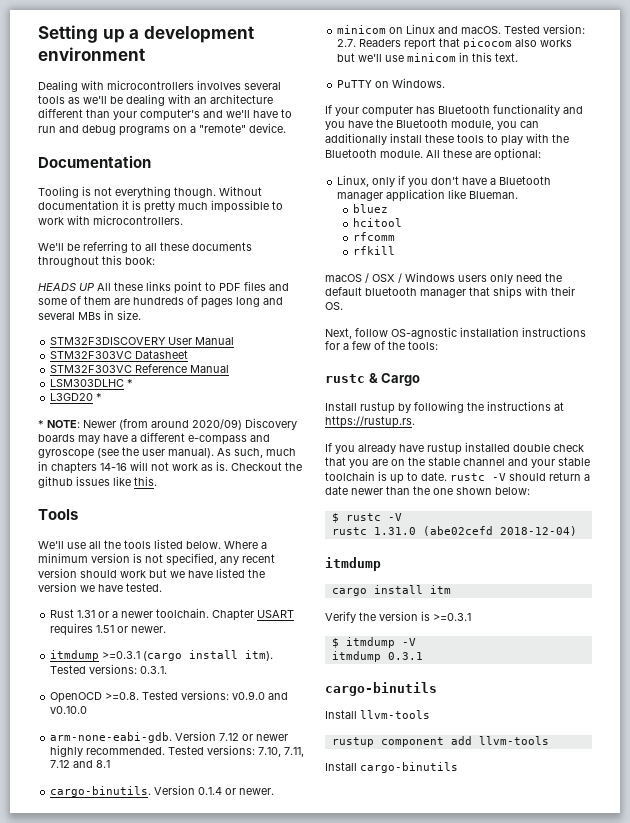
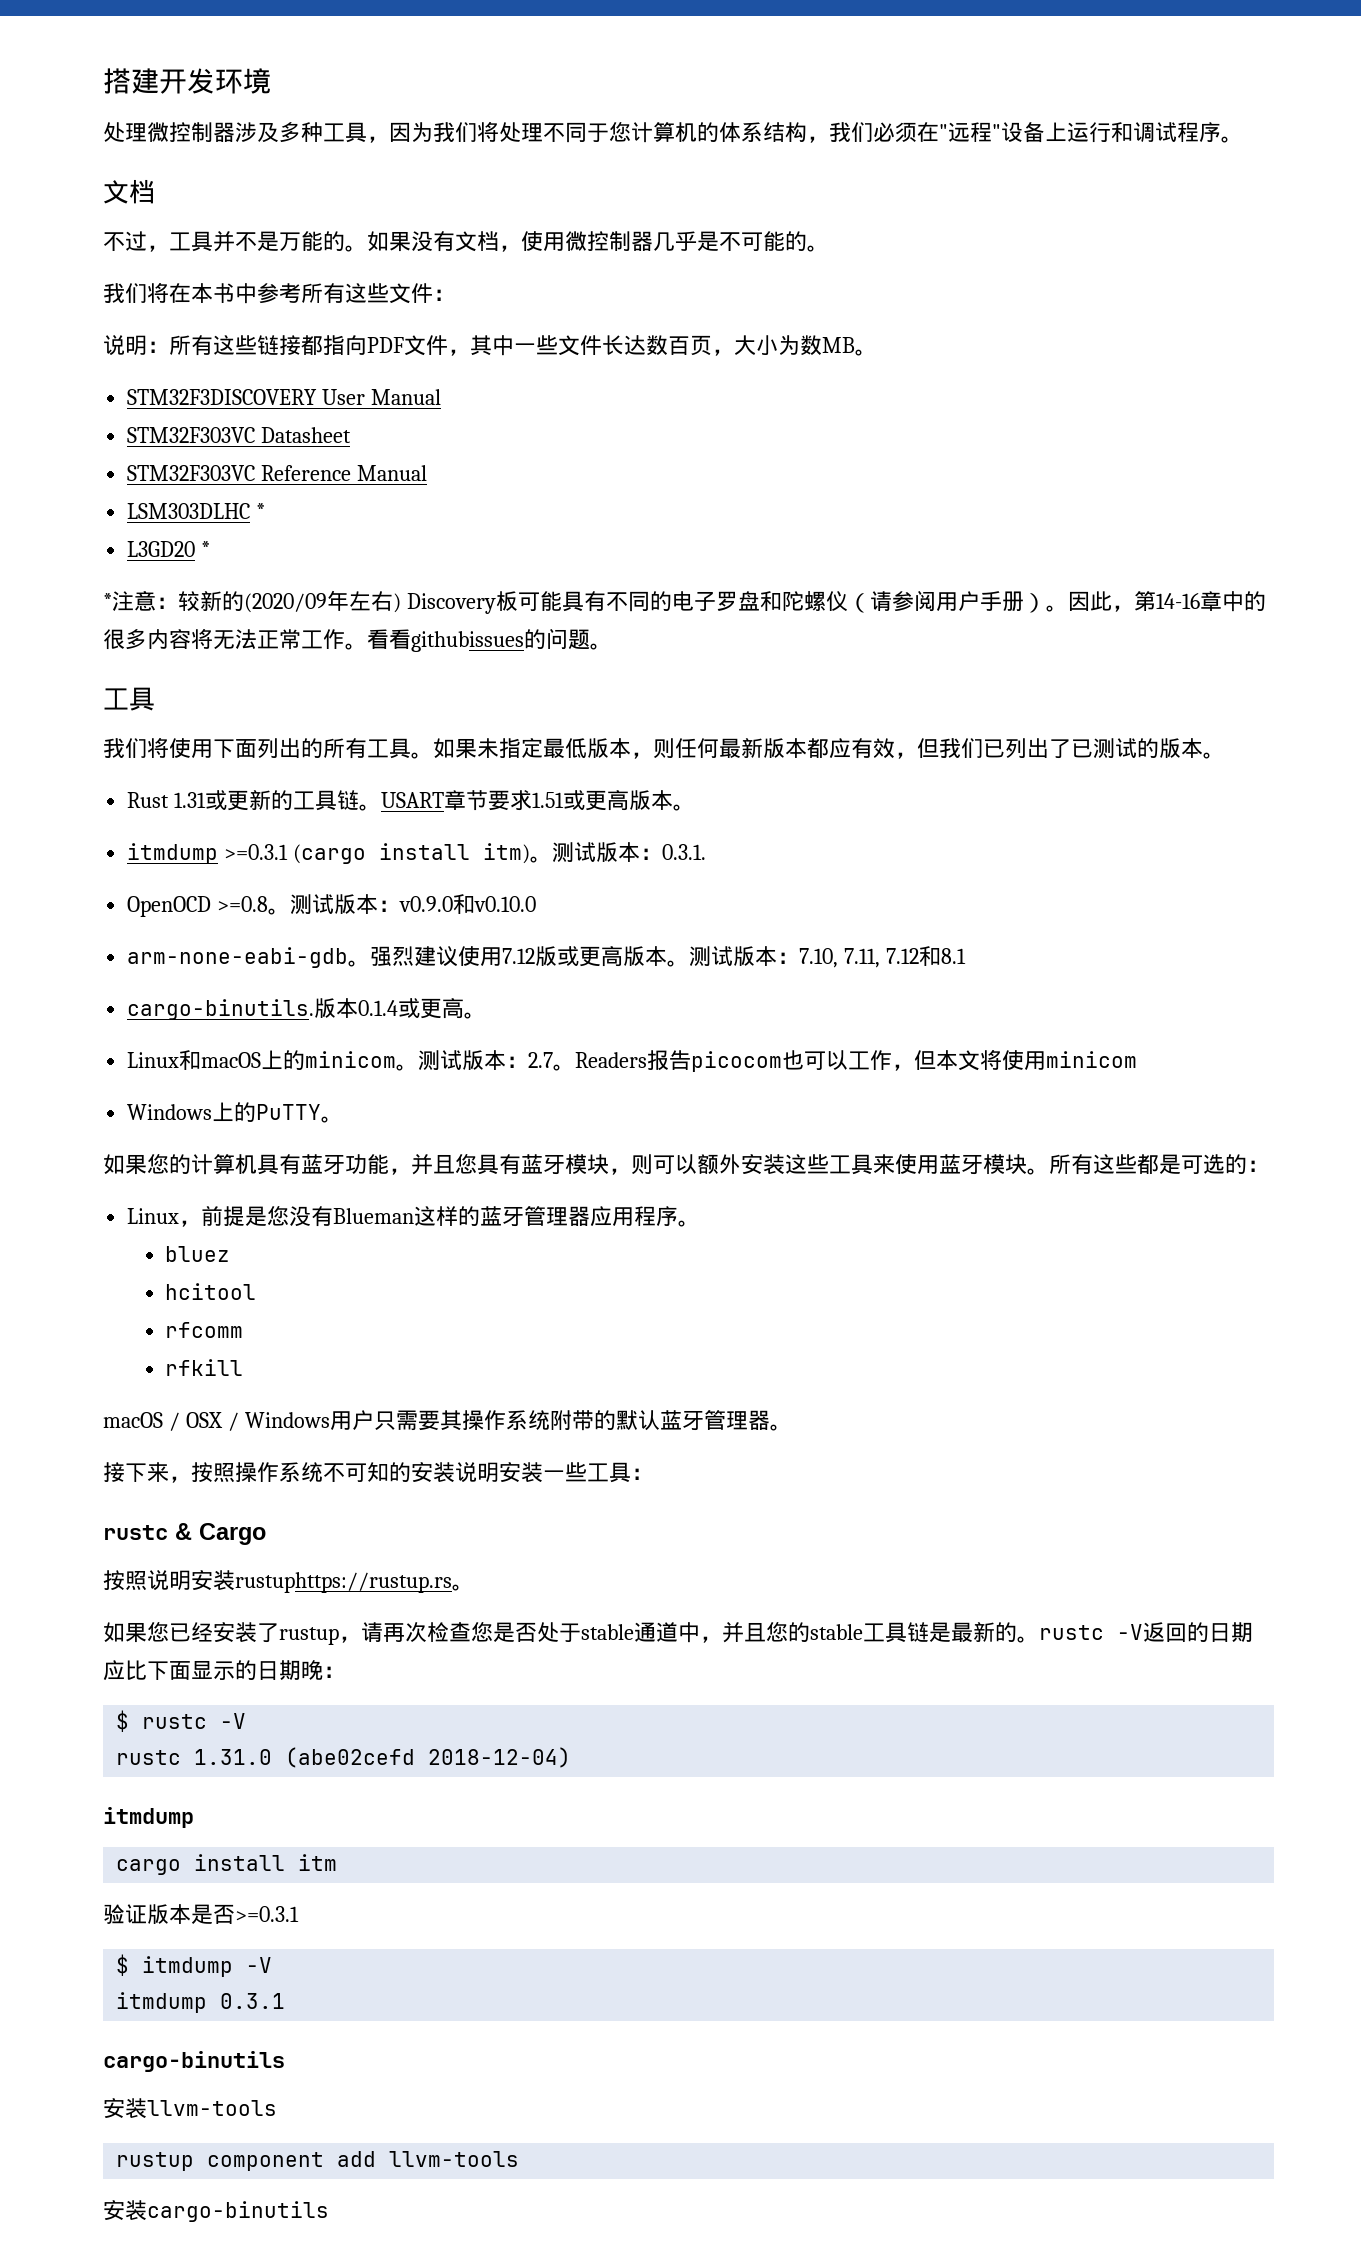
[38,25,254,43] [38,47,145,61] [38,80,281,92] [38,94,273,106] [38,108,292,121] [38,123,286,136] [38,155,151,168] [38,186,262,198] [38,200,283,213] [38,215,183,225] [38,241,252,253] [38,255,155,267] [38,281,289,294] [38,296,283,308] [38,310,141,320] Setting up a development environment // Dealing with microcontrollers involves several tools as we'll be dealing with an architecture different than your computer's and we'll have to run and debug programs on a "remote" device. // Documentation // Tooling is not everything though. Without documentation it is pretty much impossible to work with microcontrollers. // We'll be referring to all these documents throughout this book: // HEADS UP All these links point to PDF files and some of them are hundreds of pages long and several MBs in size. -> [103,68,271,94] [103,121,1243,143] [103,179,155,204] [103,231,829,252] [103,282,455,304] [103,335,877,356] 搭建开发环境 // 处理微控制器涉及多种工具，因为我们将处理不同于您计算机的体系结构，我们必须在"远程"设备上运行和调试程序。 // 文档 // 不过，工具并不是万能的。如果没有文档，使用微控制器几乎是不可能的。 // 我们将在本书中参考所有这些文件： // 说明：所有这些链接都指向PDF文件，其中一些文件长达数百页，大小为数MB。
[47,418,297,430] [38,432,270,445] [38,447,296,459] [38,461,302,474] [38,476,157,488] [38,509,78,520] [38,539,267,549] [38,553,275,566] [38,568,265,578] [38,582,162,592] [50,608,295,621] [50,623,167,636] [50,650,274,661] [50,664,168,674] [50,690,289,703] [50,706,88,714] [50,731,289,743] [50,745,256,757] NOTE: Newer (from around 2020/09) Discovery boards may have a different e-compass and gyroscope (see the user manual). As such, much in chapters 14-16 will not work as is. Checkout the github issues like this. // Tools // We'll use all the tools listed below. Where a minimum version is not specified, any recent version should work but we have listed the version we have tested. // Rust 1.31 or a newer toolchain. Chapter USART requires 1.51 or newer. // itmdump >=0.3.1 (cargo install itm). Tested versions: 0.3.1. // OpenOCD >=0.8. Tested versions: v0.9.0 and v0.10.0 // arm-none-eabi-gdb. Version 7.12 or newer highly recommended. Tested versions: -> [112,590,1266,614] [103,628,612,652] [103,687,155,711] [103,737,1225,759] [127,790,696,811] [127,842,707,864] [127,894,537,917] [127,946,800,968] 注意：较新的(2020/09年左右) Discovery板可能具有不同的电子罗盘和陀螺仪（请参阅用户手册）。因此，第14-16章中的很多内容将无法正常工作。看看githubissues的问题。 // 工具 // 我们将使用下面列出的所有工具。如果未指定最低版本，则任何最新版本都应有效，但我们已列出了已测试的版本。 // Rust 1.31或更新的工具链。USART章节要求1.51或更高版本。 // itmdump >=0.3.1 (cargo install itm)。测试版本：0.3.1. // OpenOCD >=0.8。测试版本：v0.9.0和v0.10.0 // arm-none-eabi-gdb。强烈建议使用7.12版或更高版本。测试版本：
[73,760,94,768] and -> [919,946,942,966] 和
[154,785,275,795] [337,24,586,34] [337,38,573,50] [337,52,519,62] [337,78,446,88] [325,104,583,117] [325,119,539,130] [325,133,569,146] [325,148,541,161] [337,175,552,187] [337,189,519,202] Version 0.1.4 or newer. // minicom on Linux and macOS. Tested version: 2.7. Readers report that picocom also works but we'll use minicom in this text. // PuTTY on Windows. // If your computer has Bluetooth functionality and you have the Bluetooth module, you can additionally install these tools to play with the Bluetooth module. All these are optional: // Linux, only if you don't have a Bluetooth manager application like Blueman. -> [314,998,487,1019] [127,1049,1138,1072] [127,1102,344,1123] [103,1153,1269,1175] [127,1205,701,1227] 版本0.1.4或更高。 // Linux和macOS上的minicom。测试版本：2.7。Readers报告picocom也可以工作，但本文将使用minicom // Windows上的PuTTY。 // 如果您的计算机具有蓝牙功能，并且您具有蓝牙模块，则可以额外安装这些工具来使用蓝牙模块。所有这些都是可选的： // Linux，前提是您没有Blueman这样的蓝牙管理器应用程序。
[458,273,562,284] [325,286,575,299] [325,302,343,310] [325,327,586,339] [325,341,438,350] [325,373,421,386] [325,401,564,414] [325,416,415,428] [325,442,584,455] [325,457,590,468] [325,471,590,484] [325,486,530,495] users only need the default bluetooth manager that ships with their OS. // Next, follow OS-agnostic installation instructions for a few of the tools: // rustc & Cargo // Install rustup by following the instructions at https://rustup.rs. // If you already have rustup installed double check that you are on the stable channel and your stable toolchain is up to date. rustc -V should return a date newer than the one shown below: -> [329,1410,792,1431] [103,1462,653,1483] [103,1523,266,1545] [103,1570,474,1593] [103,1621,1253,1645] [103,1660,345,1681] 用户只需要其操作系统附带的默认蓝牙管理器。 // 接下来，按照操作系统不可知的安装说明安装一些工具： // rustc & Cargo // 按照说明安装rustuphttps://rustup.rs。 // 如果您已经安装了rustup，请再次检查您是否处于stable通道中，并且您的stable工具链是最新的。rustc -V返回的日期应比下面显示的日期晚：
[325,611,430,623] Verify the version is -> [103,1904,235,1924] 验证版本是否
[325,710,357,719] Install -> [103,2098,147,2119] 安装
[325,762,357,771] Install -> [103,2200,147,2221] 安装

